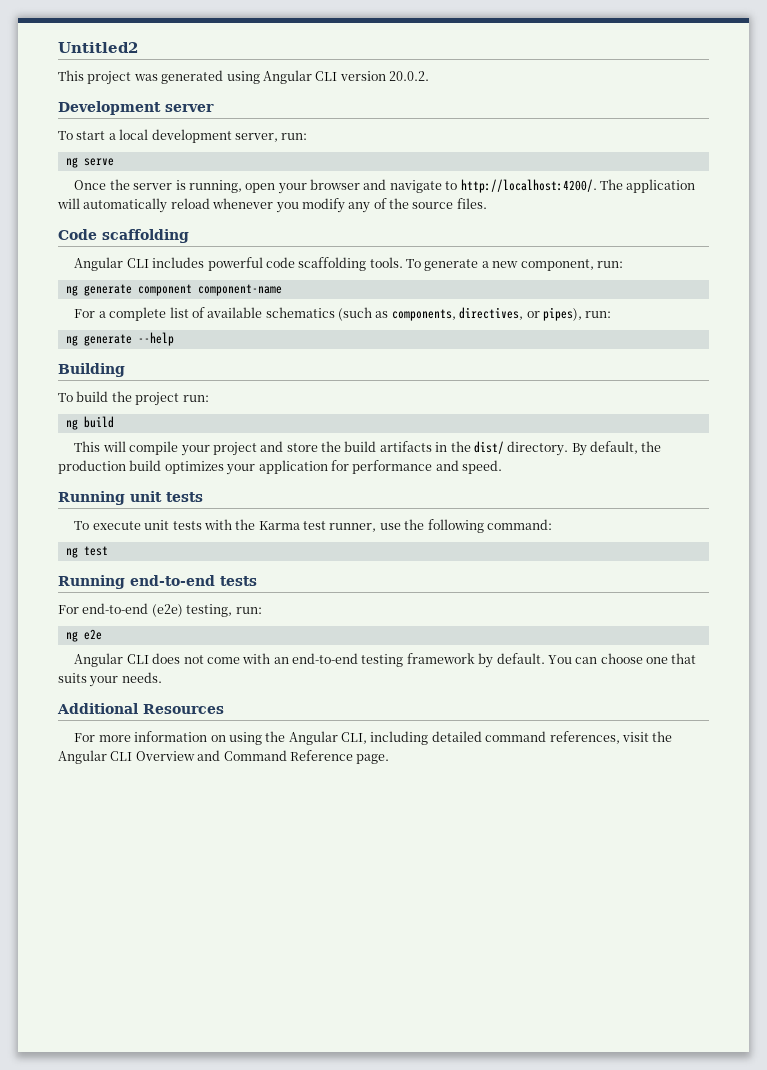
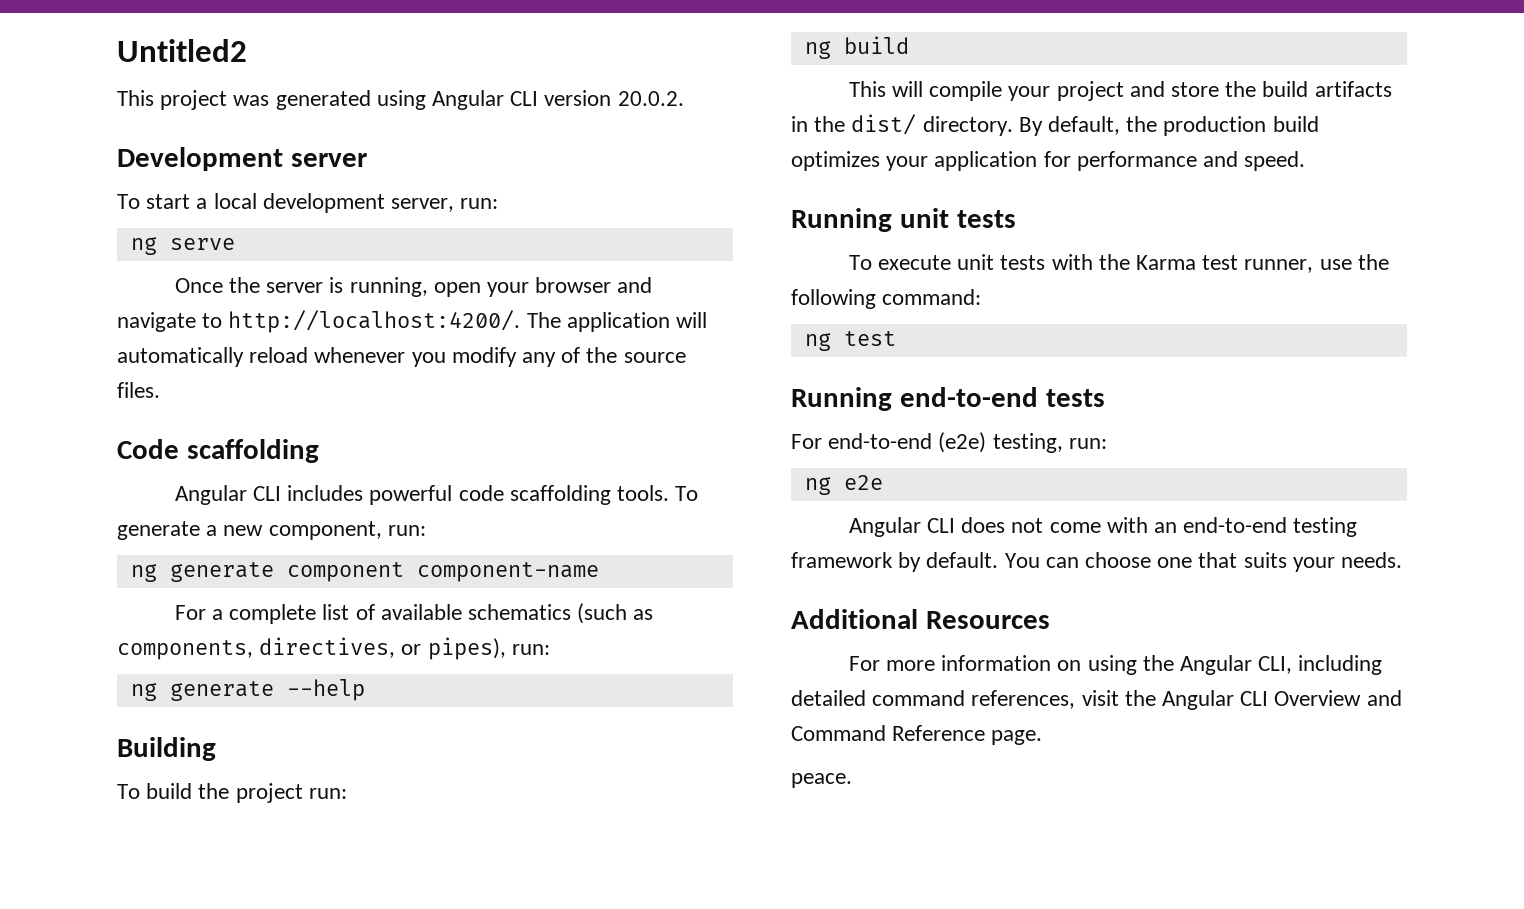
(390, 759) none -> [791,773,852,788] // peace.

